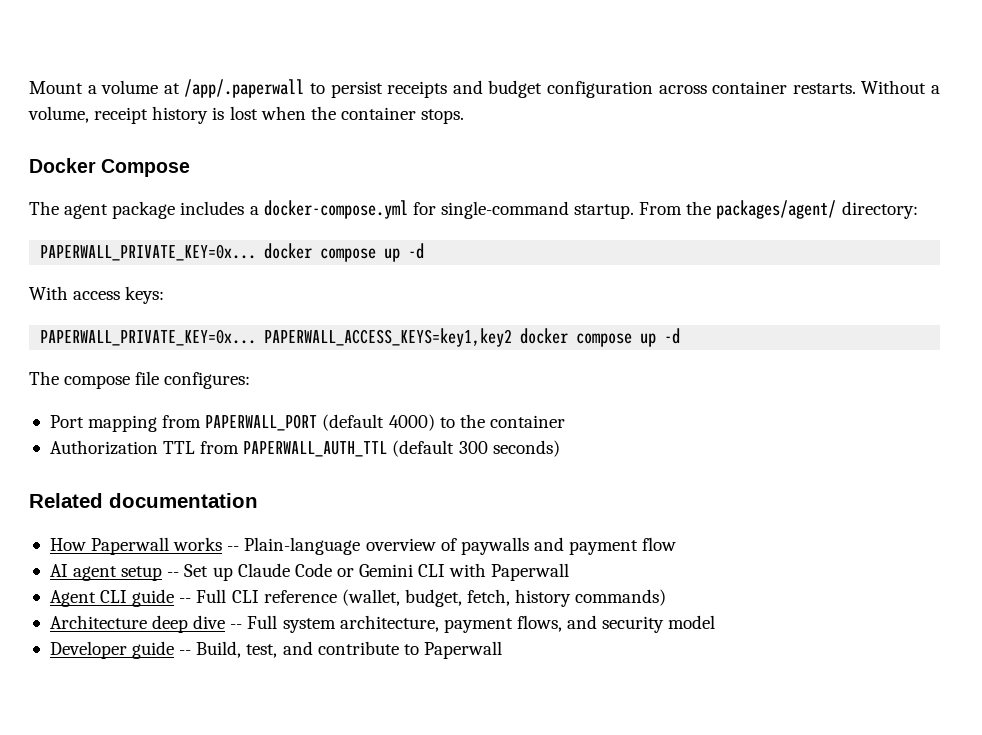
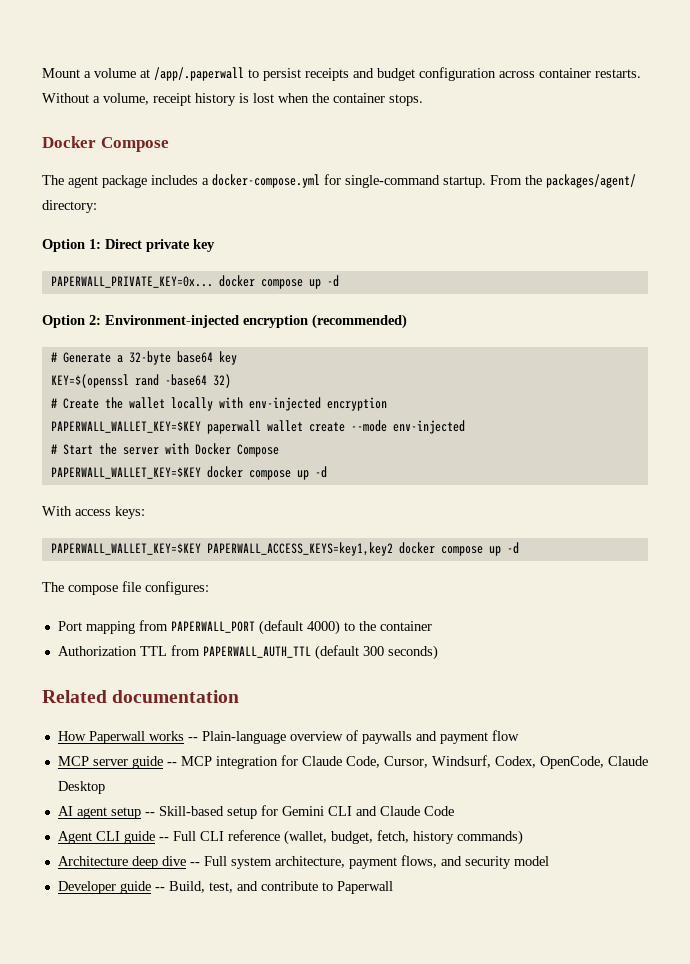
(918, 210) none -> [42,239,215,252] // Option 1: Direct private key
(425, 251) none -> [42,314,407,329] [50,351,237,365] [50,374,231,388] [50,397,387,411] [50,420,465,434] [50,443,279,457] [50,466,327,480] // Option 2: Environment-injected encryption (recommended) // # Generate a 32-byte base64 key // KEY=$(openssl rand -base64 32) // # Create the wallet locally with env-injected encryption // PAPERWALL_WALLET_KEY=$KEY paperwall wallet create --mode env-injected // # Start the server with Docker Compose // PAPERWALL_WALLET_KEY=$KEY docker compose up -d
[40,329,257,346] PAPERWALL_PRIVATE_KEY=0x... -> [50,543,201,555] PAPERWALL_WALLET_KEY=$KEY
[49,563,570,581] AI agent setup -- Set up Claude Code or Gemini CLI with Paperwall -> [57,755,648,769] [57,781,105,794] [57,805,454,819] MCP server guide -- MCP integration for Claude Code, Cursor, Windsurf, Codex, OpenCode, Claude Desktop // AI agent setup -- Skill-based setup for Gemini CLI and Claude Code

